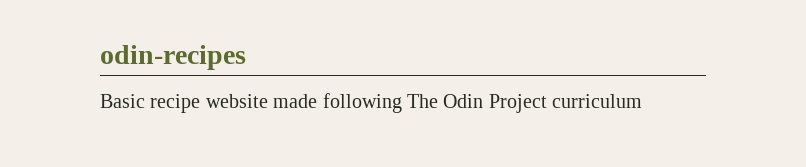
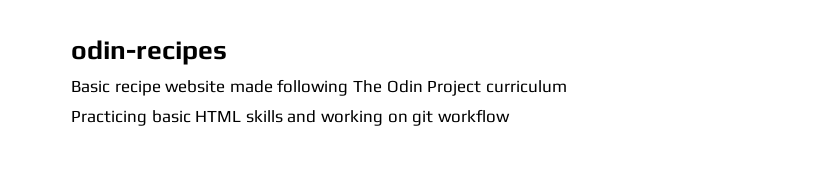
(643, 101) none -> [71,109,510,126] // Practicing basic HTML skills and working on git workflow

